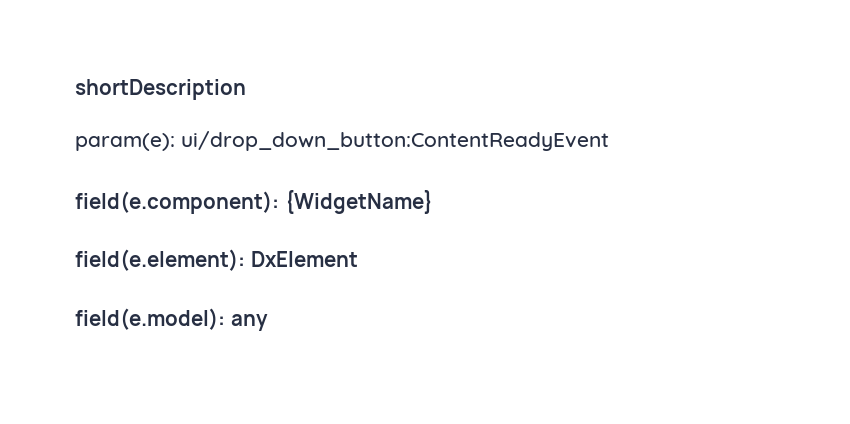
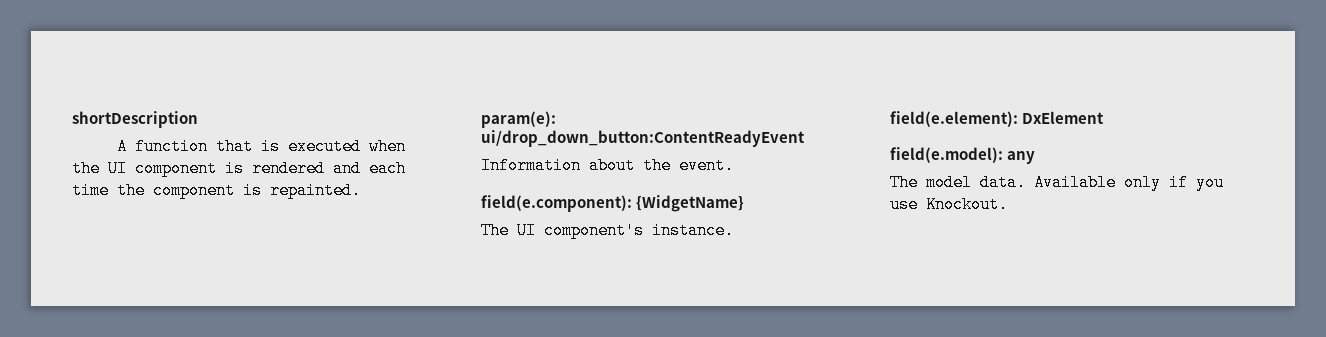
[75,131,609,151] [75,190,433,214] [75,249,358,271] [75,308,268,331] param(e): ui/drop_down_button:ContentReadyEvent // field(e.component): {WidgetName} // field(e.element): DxElement // field(e.model): any -> [116,138,406,155] [72,160,406,177] [72,182,361,199] [481,111,556,128] [481,130,805,147] [481,157,734,174] [481,195,745,212] [481,222,734,239] [890,111,1105,127] [890,147,1036,164] [890,174,1224,191] [890,196,1008,213] A function that is executed when the UI component is rendered and each time the component is repainted. // param(e): ui/drop_down_button:ContentReadyEvent // Information about the event. // field(e.component): {WidgetName} // The UI component's instance. // field(e.element): DxElement // field(e.model): any // The model data. Available only if you use Knockout.

